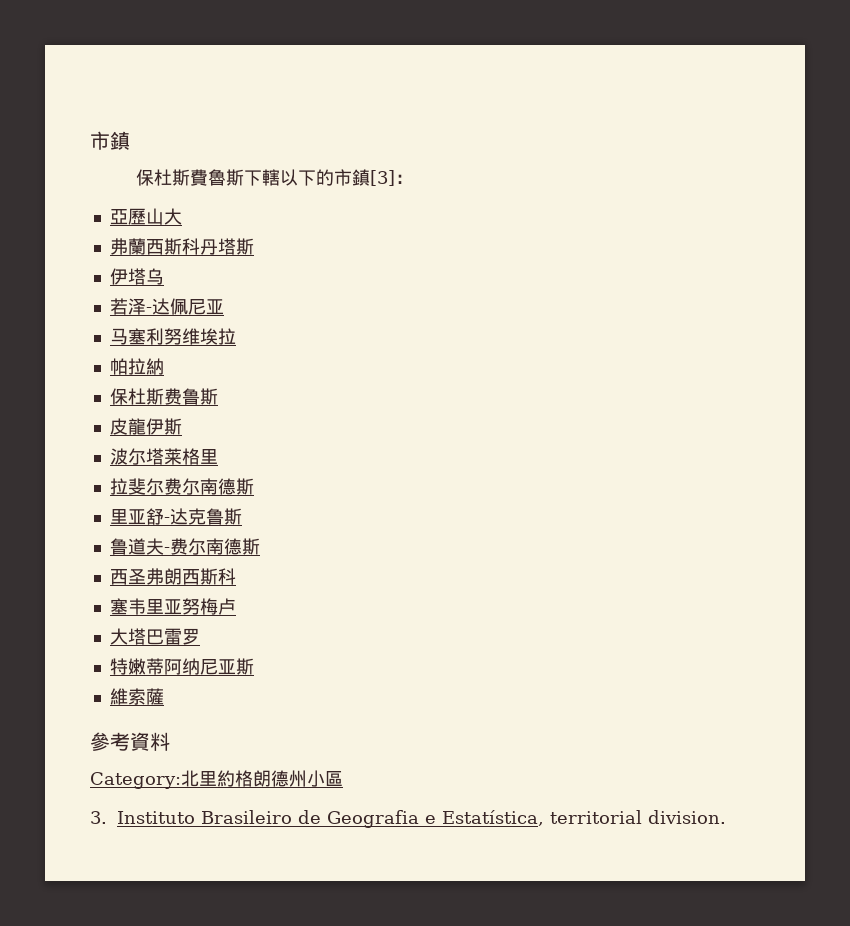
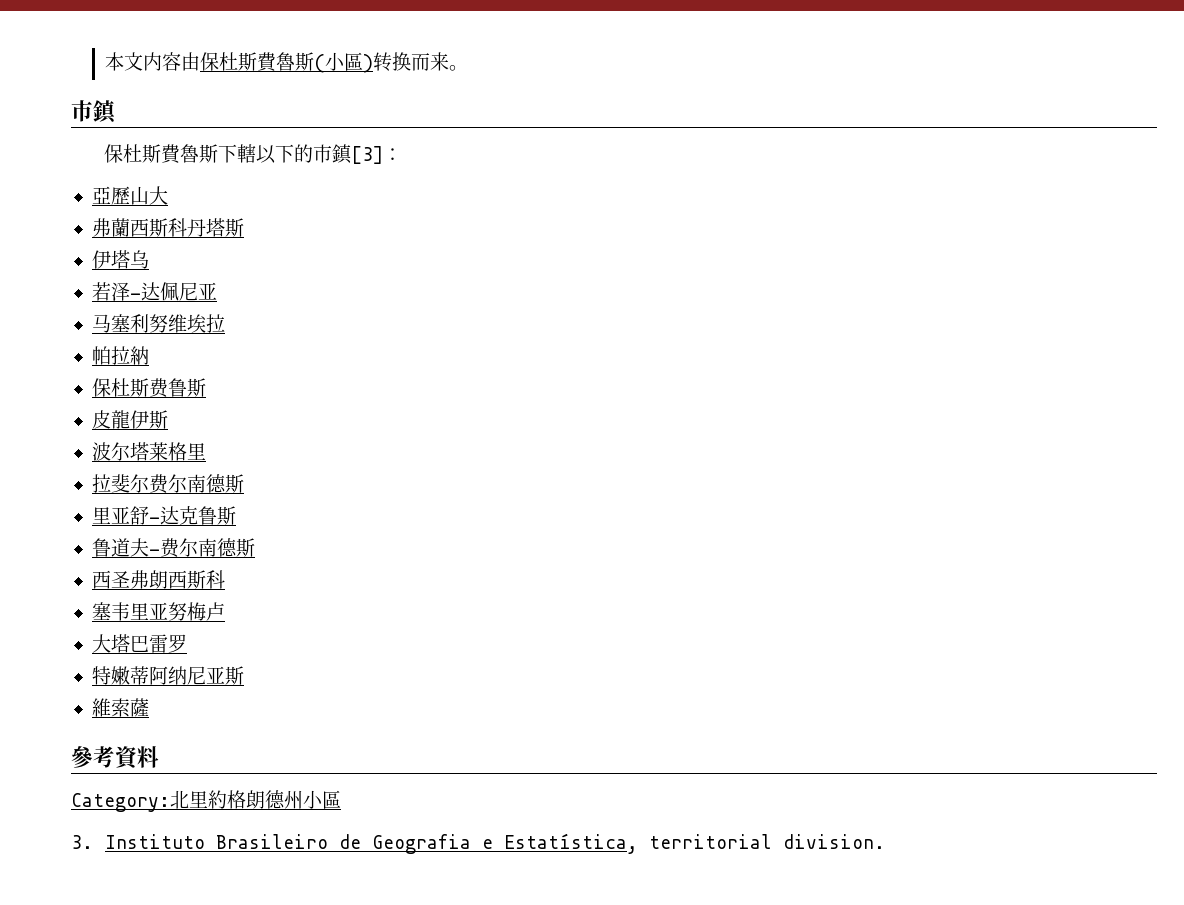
(90, 140) none -> [105,52,469,73] 本文内容由保杜斯費魯斯(小區)转换而来。 //

